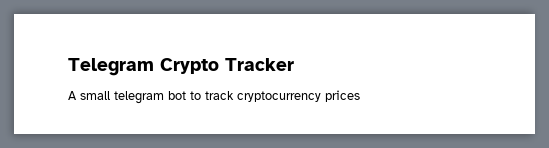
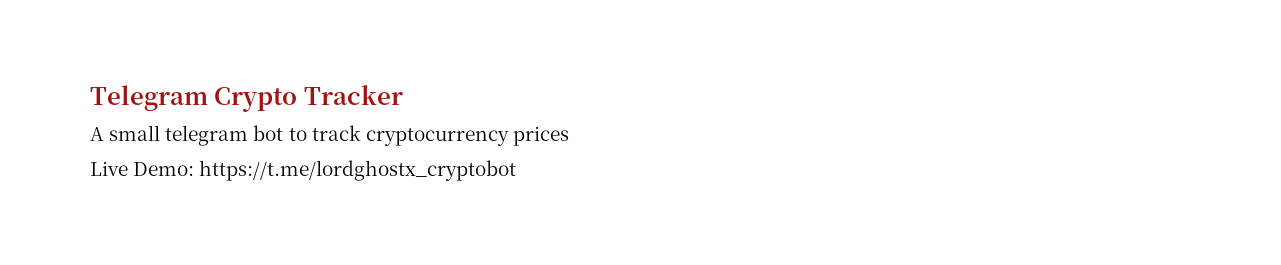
(360, 96) none -> [90,160,517,181] // Live Demo: https://t.me/lordghostx_cryptobot

